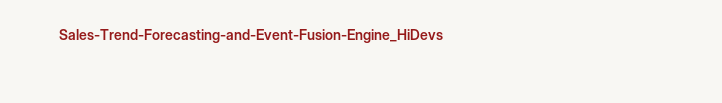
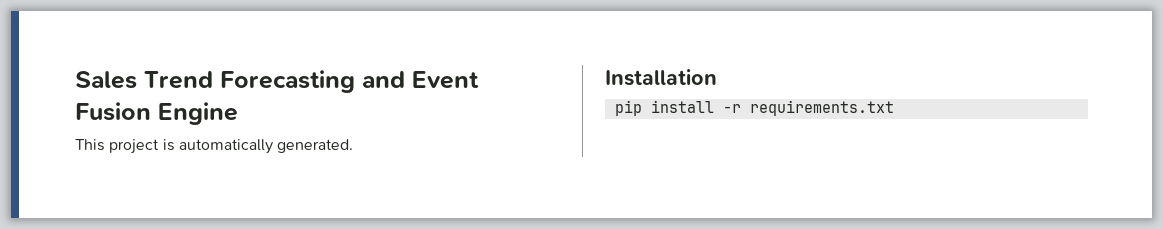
[59,29,443,43] Sales-Trend-Forecasting-and-Event-Fusion-Engine_HiDevs -> [75,70,479,93] [75,102,238,125] [75,139,354,154] [605,69,717,86] [614,100,894,116] Sales Trend Forecasting and Event Fusion Engine // This project is automatically generated. // Installation // pip install -r requirements.txt

